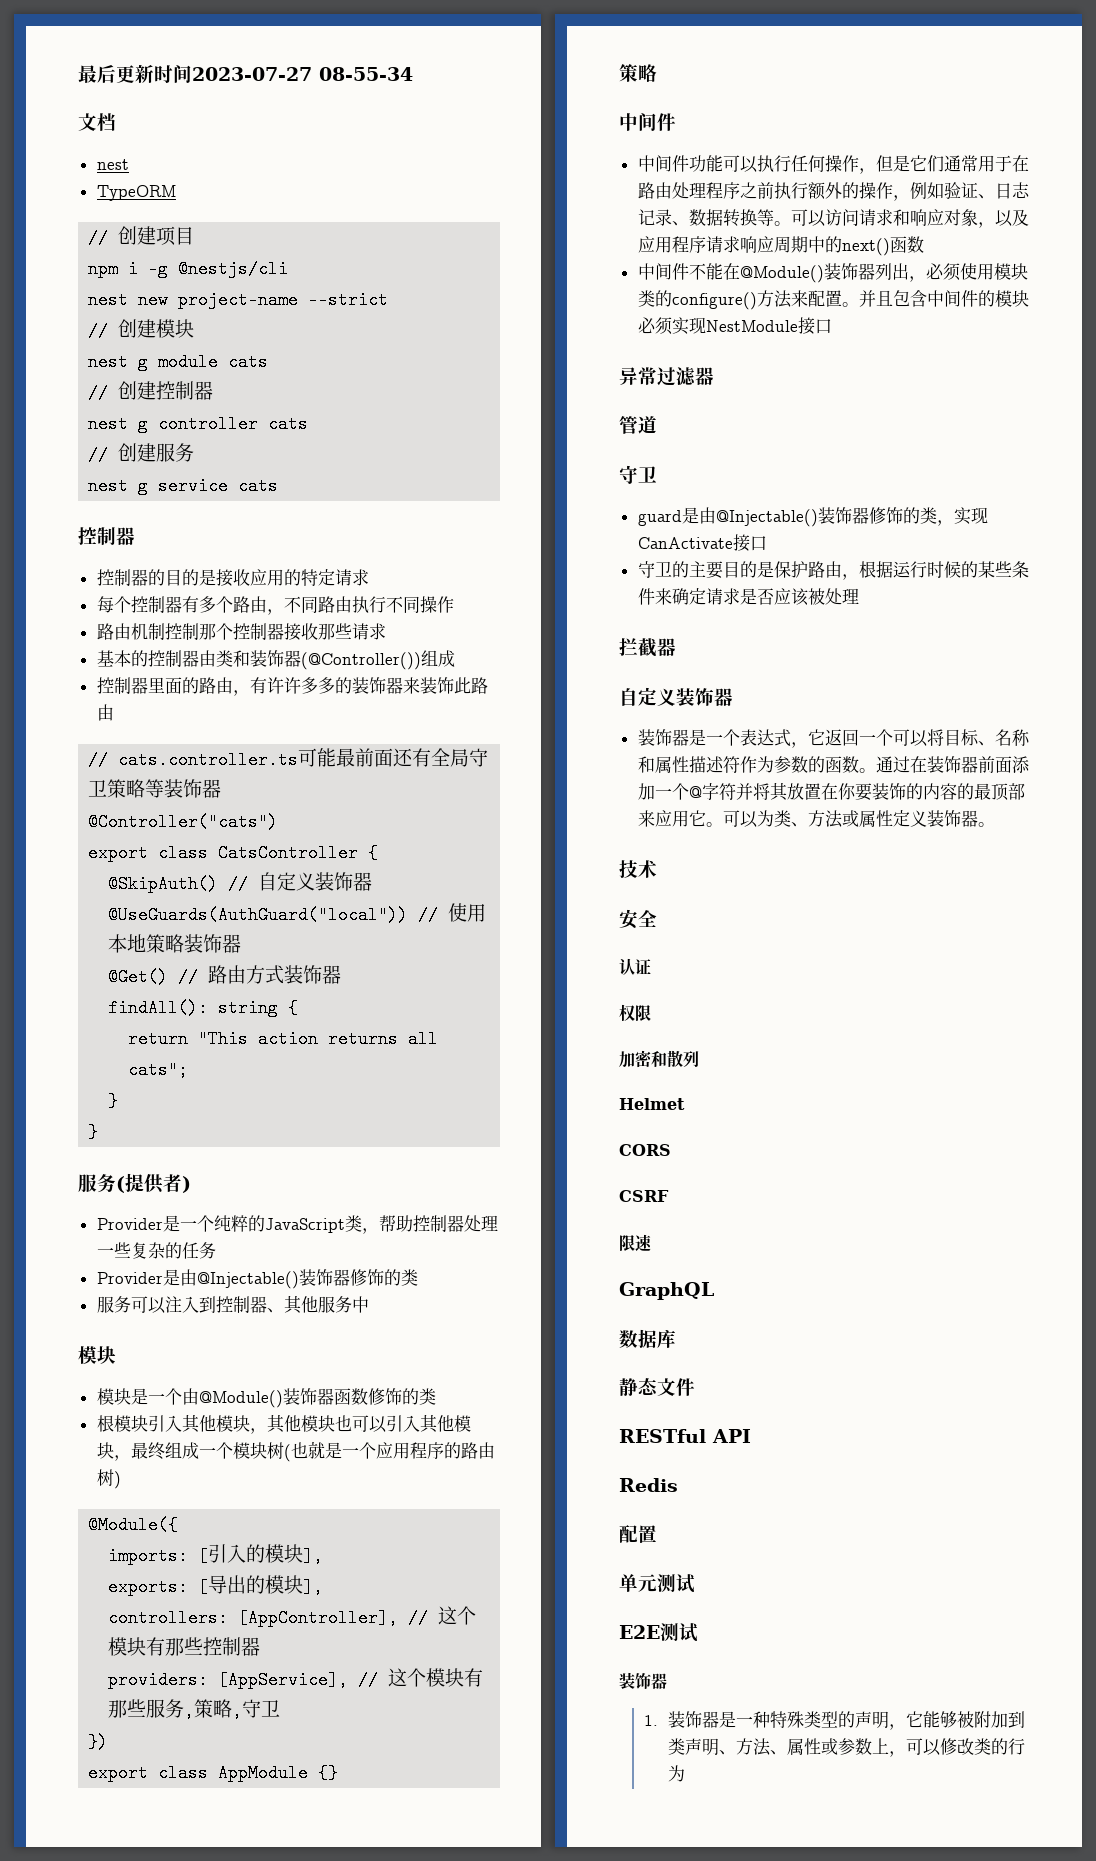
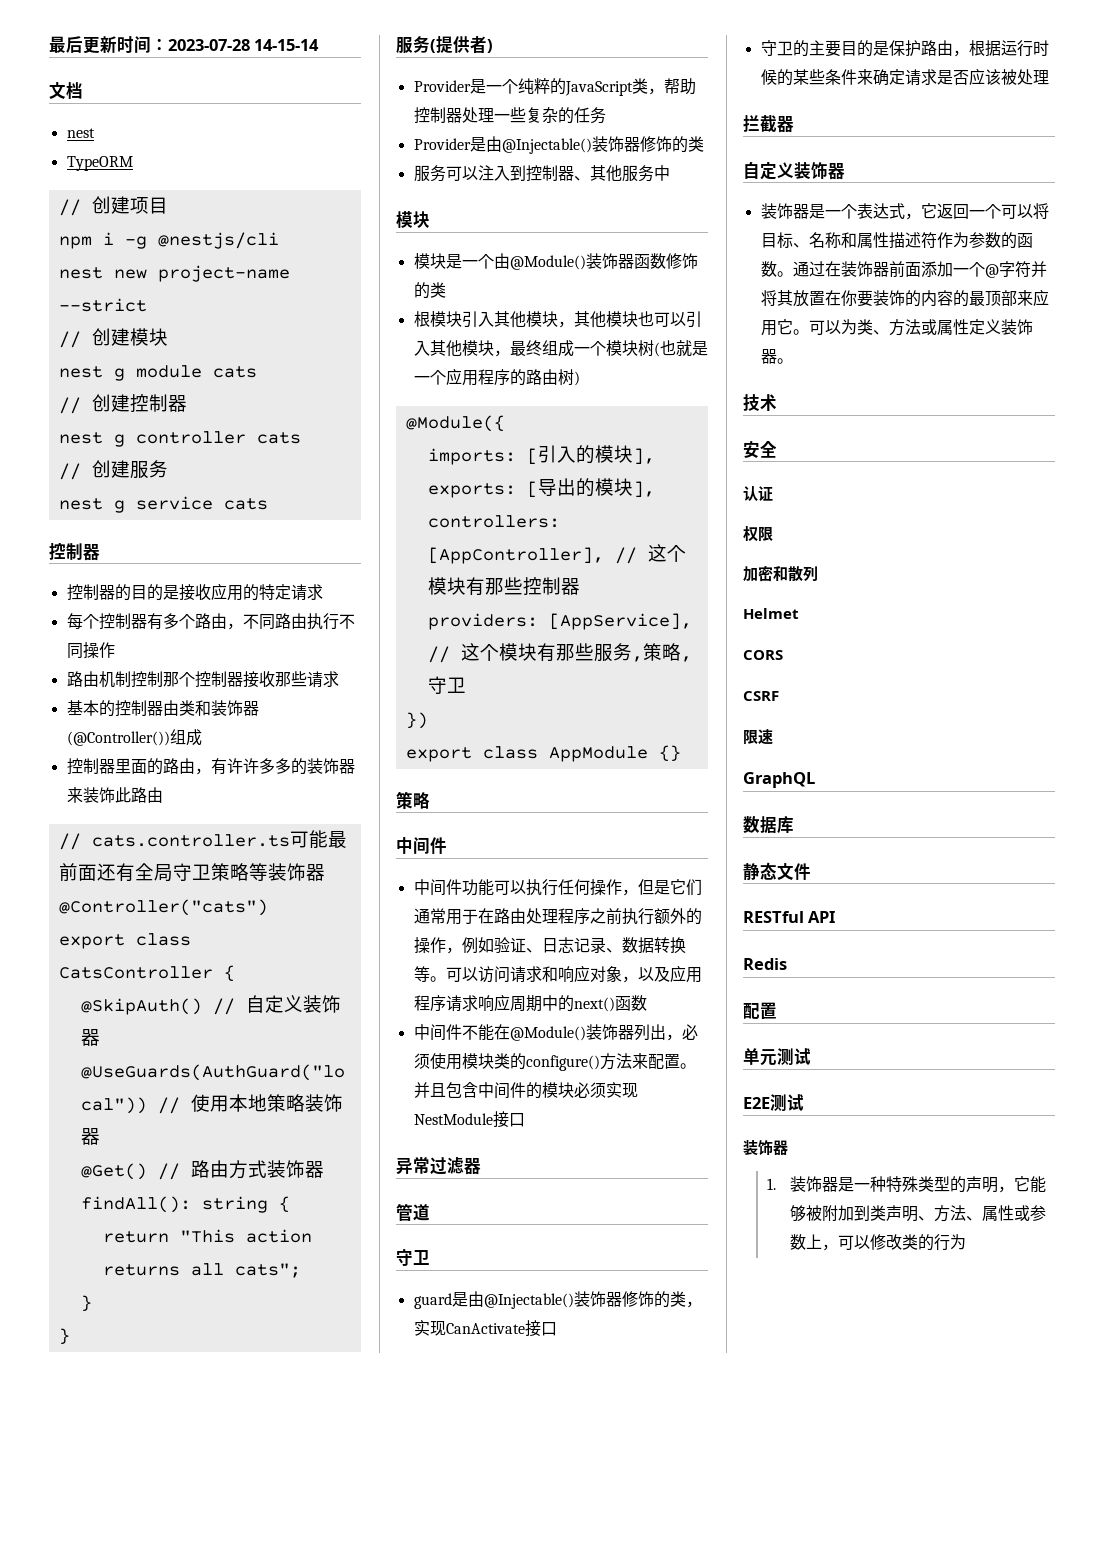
[192,67,413,81] 2023-07-27 08-55-34 -> [151,38,320,51] ：2023-07-28 14-15-14

